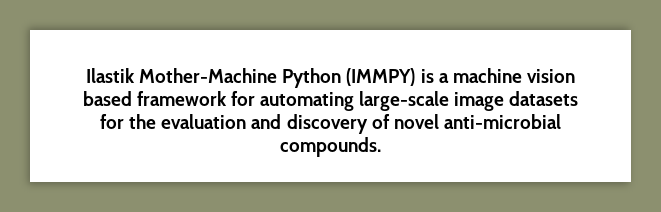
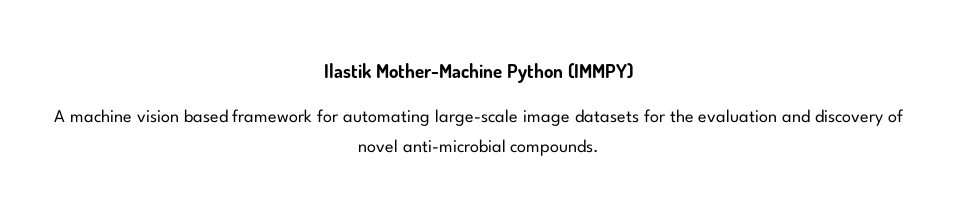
[420,69,449,83] is a -> [54,110,66,122] // A

